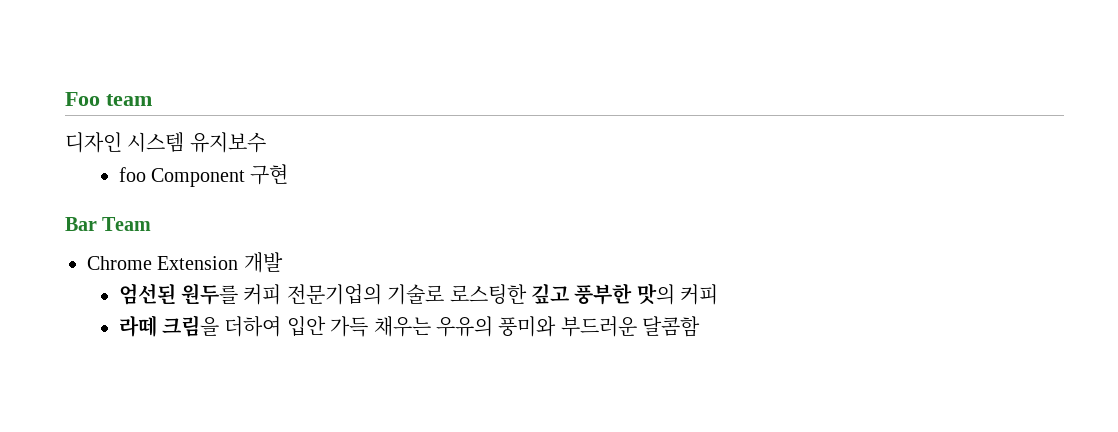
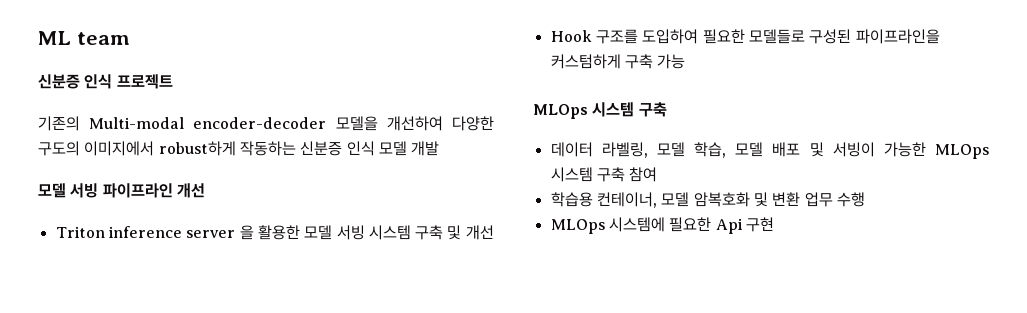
[65,92,100,106] Foo -> [38,31,71,45] ML
[65,132,266,153] [118,164,289,187] [65,217,152,231] [87,252,283,273] [118,283,719,305] [118,315,701,337] 디자인 시스템 유지보수 // foo Component 구현 // Bar Team // Chrome Extension 개발 // 엄선된 원두를 커피 전문기업의 기술로 로스팅한 깊고 풍부한 맛의 커피 // 라떼 크림을 더하여 입안 가득 채우는 우유의 풍미와 부드러운 달콤함 -> [38,74,173,89] [38,116,494,131] [38,141,440,156] [38,183,205,198] [55,225,494,240] [550,29,940,44] [550,54,686,69] [533,102,667,119] [550,142,989,159] [550,167,658,182] [550,192,865,208] [550,217,774,234] 신분증 인식 프로젝트 // 기존의 Multi-modal encoder-decoder 모델을 개선하여 다양한 구도의 이미지에서 robust하게 작동하는 신분증 인식 모델 개발 // 모델 서빙 파이프라인 개선 // Triton inference server 을 활용한 모델 서빙 시스템 구축 및 개선 // Hook 구조를 도입하여 필요한 모델들로 구성된 파이프라인을 커스텀하게 구축 가능 // MLOps 시스템 구축 // 데이터 라벨링, 모델 학습, 모델 배포 및 서빙이 가능한 MLOps 시스템 구축 참여 // 학습용 컨테이너, 모델 암복호화 및 변환 업무 수행 // MLOps 시스템에 필요한 Api 구현

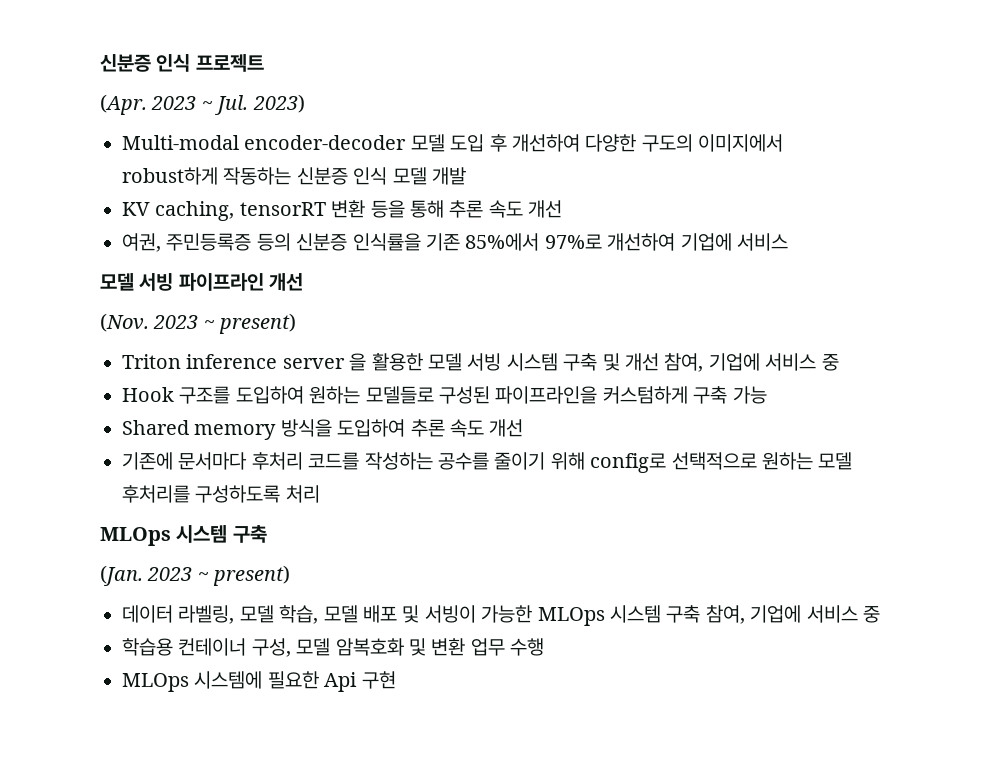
[38,31,130,45] ML team // -> (100, 63) none
[38,116,378,131] 기존의 Multi-modal encoder-decoder 모델을 -> [100,94,305,115] [122,134,507,152] (Apr. 2023 ~ Jul. 2023) // Multi-modal encoder-decoder 모델 도입 후
(440, 148) none -> [122,200,563,221] [122,233,788,252] // KV caching, tensorRT 변환 등을 통해 추론 속도 개선 // 여권, 주민등록증 등의 신분증 인식률을 기존 85%에서 97%로 개선하여 기업에 서비스
(205, 190) none -> [100,313,297,334] // (Nov. 2023 ~ present)
(494, 232) none -> [664,353,839,372] 참여, 기업에 서비스 중
[702,29,745,44] 필요한 -> [309,386,361,404] 원하는
[533,102,667,119] // MLOps 시스템 구축 -> [122,419,524,440] [122,452,853,473] [122,485,320,503] [100,525,267,546] [100,565,291,586] // Shared memory 방식을 도입하여 추론 속도 개선 // 기존에 문서마다 후처리 코드를 작성하는 공수를 줄이기 위해 config로 선택적으로 원하는 모델 후처리를 구성하도록 처리 // MLOps 시스템 구축 // (Jan. 2023 ~ present)
[629,167,658,182] 참여 -> [705,605,880,624] 참여, 기업에 서비스 중
[596,192,657,208] 컨테이너, -> [178,638,291,657] 컨테이너 구성,

